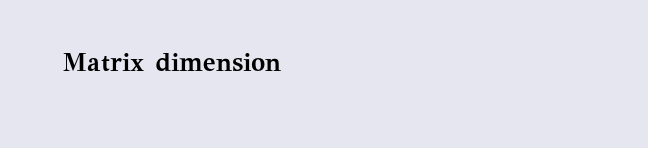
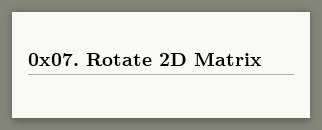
[62,53,281,72] Matrix dimension -> [28,52,262,66] 0x07. Rotate 2D Matrix

